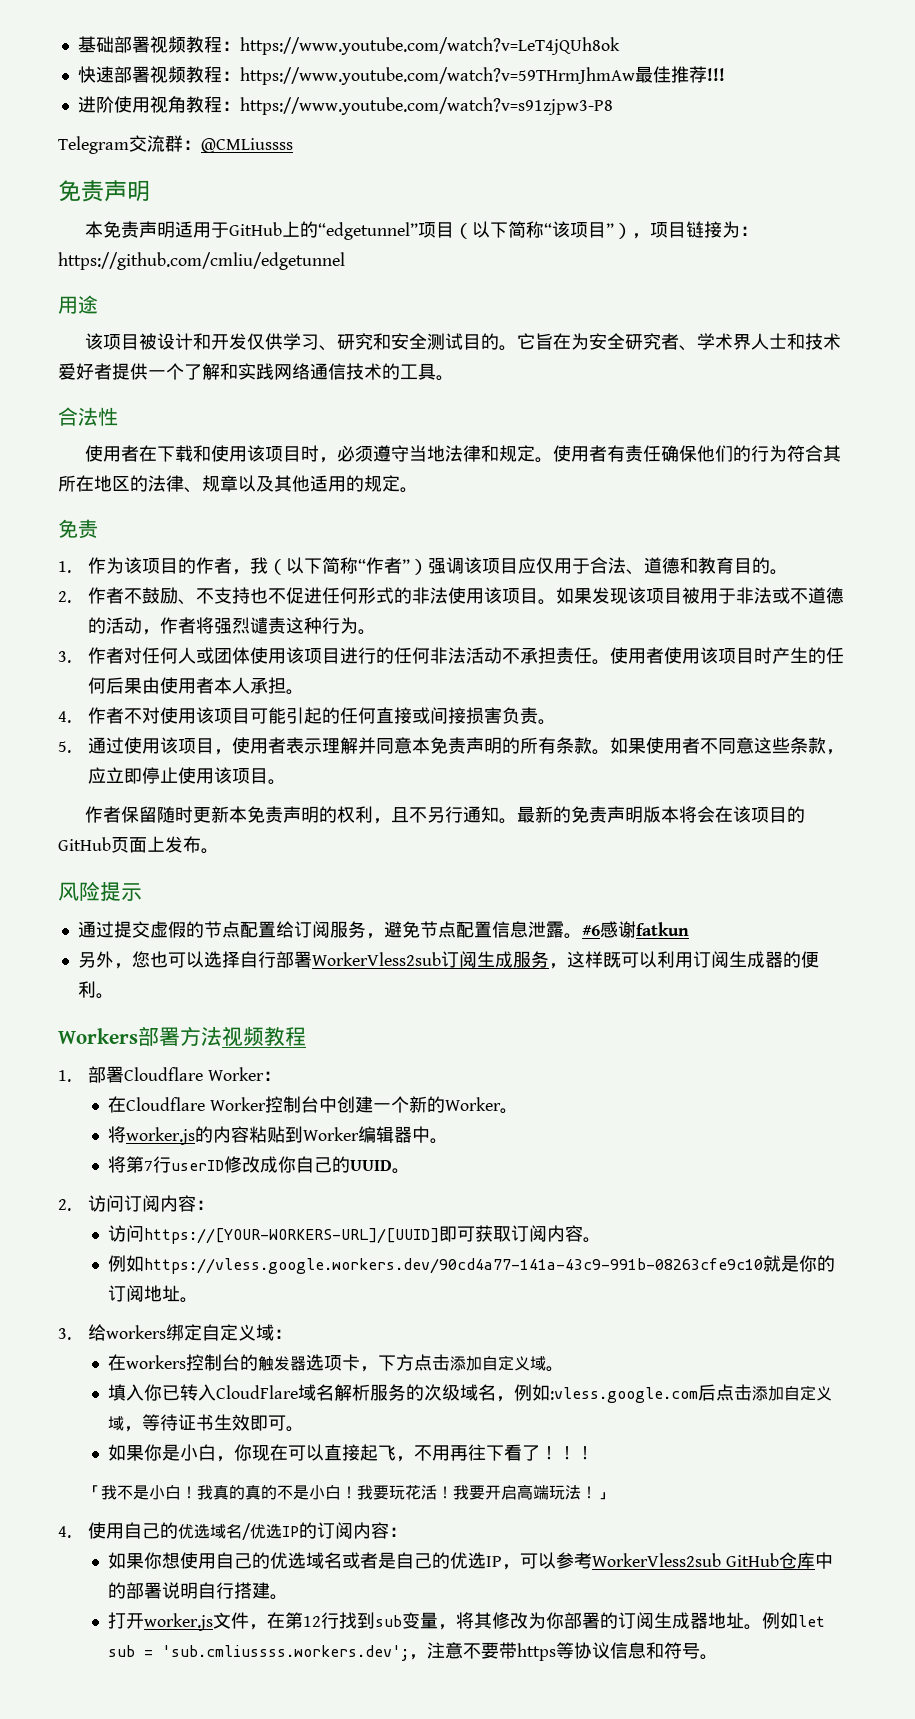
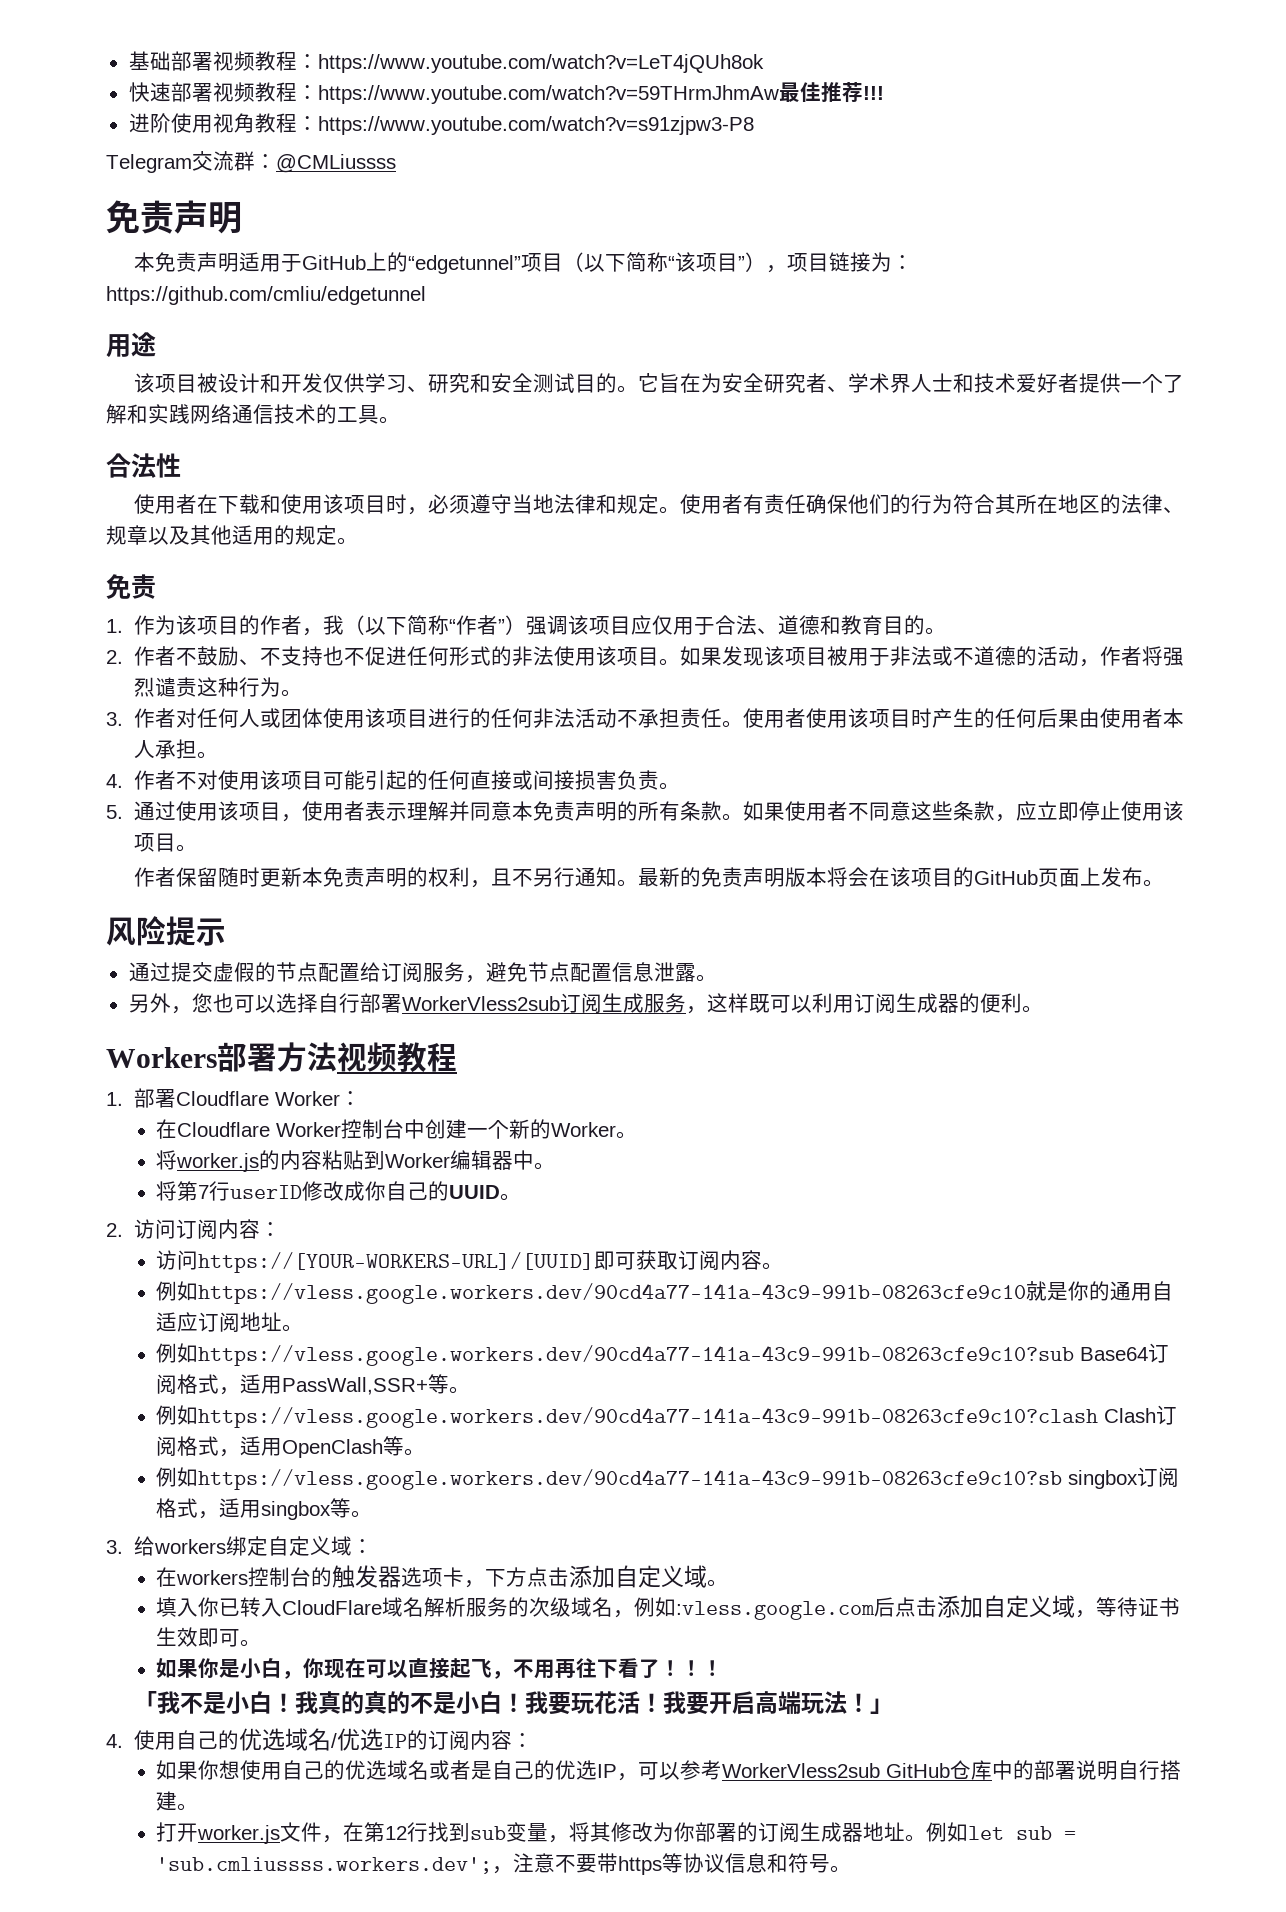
[581,921,689,938] #6感谢fatkun -> (717, 978) none
(835, 1263) none -> [1110,1281,1174,1301] [156,1312,199,1332] 通用自适应
(198, 1300) none -> [156,1343,1170,1366] [156,1374,471,1395] [156,1405,1178,1428] [156,1436,426,1458] [156,1467,1180,1490] [156,1498,373,1520] // 例如https://vless.google.workers.dev/90cd4a77-141a-43c9-991b-08263cfe9c10?sub Base64订阅格式，适用PassWall,SSR+等。 // 例如https://vless.google.workers.dev/90cd4a77-141a-43c9-991b-08263cfe9c10?clash Clash订阅格式，适用OpenClash等。 // 例如https://vless.google.workers.dev/90cd4a77-141a-43c9-991b-08263cfe9c10?sb singbox订阅格式，适用singbox等。

